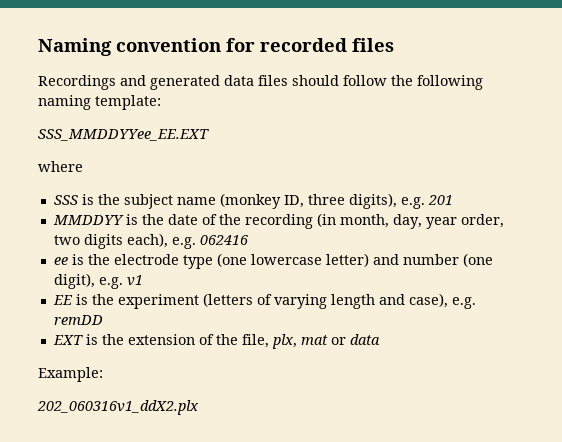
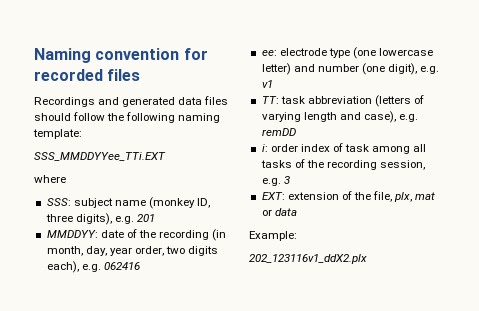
[38,129,209,141] SSS_MMDDYYee_EE.EXT -> [34,152,166,161] SSS_MMDDYYee_TTi.EXT
[53,194,120,205] SSS is the -> [46,198,71,206] SSS:
[52,214,164,225] MMDDYY is the -> [46,230,98,238] MMDDYY:
[53,254,110,265] ee is the -> [261,50,277,56] ee:
[52,294,199,309] EE is the experiment -> [261,96,372,104] TT: task abbreviation
[52,334,124,345] EXT is the -> [261,143,427,154] [260,159,426,170] [261,176,290,186] [261,192,285,200] i: order index of task among all tasks of the recording session, e.g. 3 // EXT:
[37,400,199,415] 202_060316v1_ddX2.plx -> [249,254,367,264] 202_123116v1_ddX2.plx

